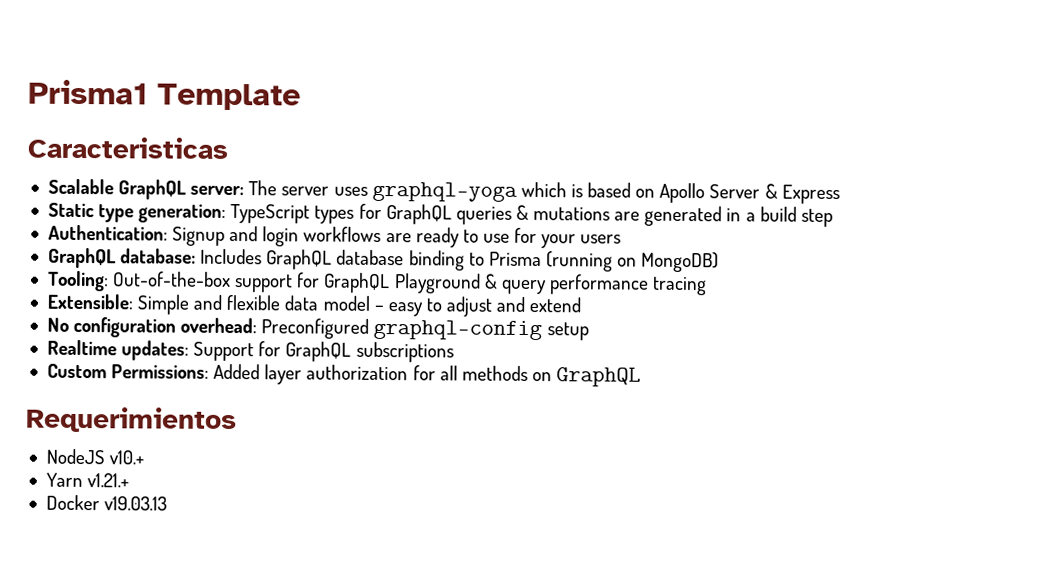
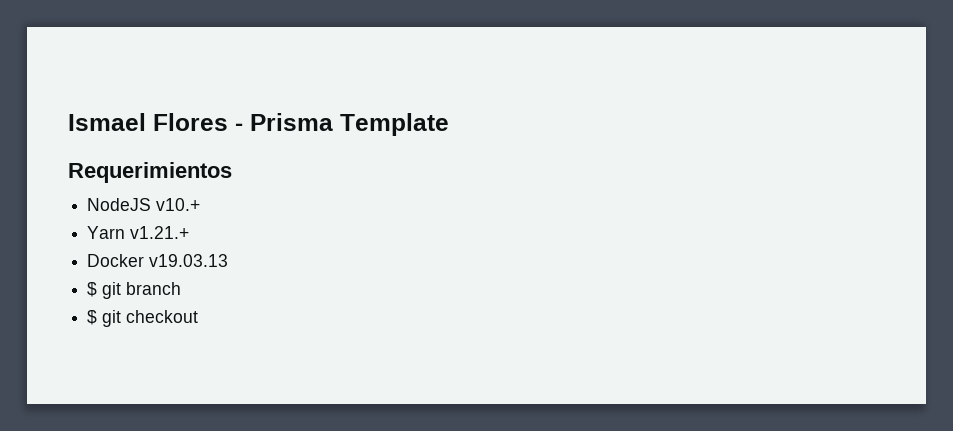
[28,79,301,111] [27,136,229,159] [47,178,840,205] [47,202,833,227] [47,224,622,249] [47,247,720,273] [46,270,708,296] [46,293,582,317] [46,316,589,341] [46,339,454,363] [46,363,642,387] Prisma1 Template // Caracteristicas // Scalable GraphQL server: The server uses graphql-yoga which is based on Apollo Server & Express // Static type generation: TypeScript types for GraphQL queries & mutations are generated in a build step // Authentication: Signup and login workflows are ready to use for your users // GraphQL database: Includes GraphQL database binding to Prisma (running on MongoDB) // Tooling: Out-of-the-box support for GraphQL Playground & query performance tracing // Extensible: Simple and flexible data model – easy to adjust and extend // No configuration overhead: Preconfigured graphql-config setup // Realtime updates: Support for GraphQL subscriptions // Custom Permissions: Added layer authorization for all methods on GraphQL -> [68,113,449,136] Ismael Flores - Prisma Template
(168, 503) none -> [87,282,182,299] [87,310,199,327] // $ git branch // $ git checkout

